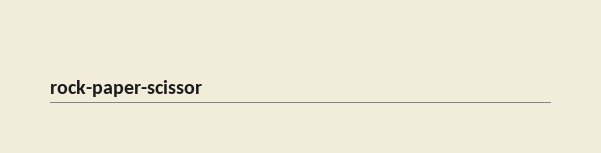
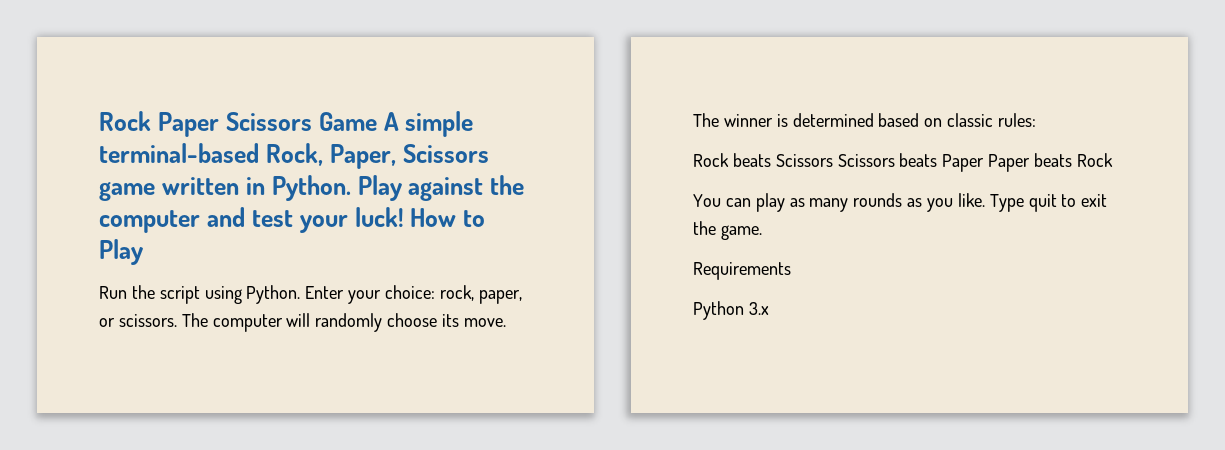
[50,80,202,97] rock-paper-scissor -> [99,111,474,137] [99,143,489,169] [99,175,525,201] [99,207,486,233] [99,239,143,265] [99,285,522,304] [99,313,506,332] [693,113,1037,127] [693,153,1113,172] [693,193,1108,212] [693,221,762,240] [693,262,791,280] [693,301,769,320] Rock Paper Scissors Game A simple terminal-based Rock, Paper, Scissors game written in Python. Play against the computer and test your luck! How to Play // Run the script using Python. Enter your choice: rock, paper, or scissors. The computer will randomly choose its move. The winner is determined based on classic rules: // Rock beats Scissors Scissors beats Paper Paper beats Rock // You can play as many rounds as you like. Type quit to exit the game. // Requirements // Python 3.x

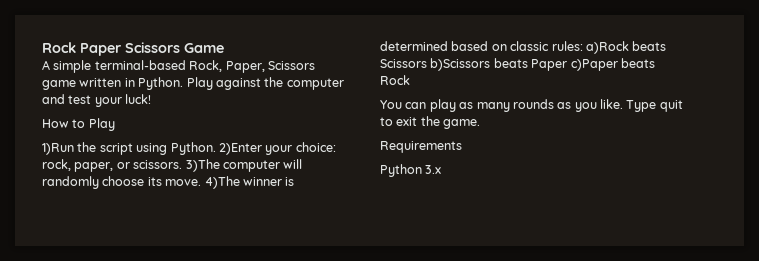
(377, 121) none -> (224, 48) //
(404, 217) none -> (152, 99) //
[99,286,127,299] Run -> [42,143,74,155] 1)Run
[305,286,345,299] Enter -> [218,143,262,155] 2)Enter
[181,313,208,327] The -> [185,159,220,172] 3)The
[693,113,719,127] The -> [204,176,240,189] 4)The
[693,153,729,167] // Rock -> [585,41,629,54] a)Rock
[837,154,895,167] Scissors -> [430,58,491,71] b)Scissors
[988,154,1031,172] Paper -> [570,59,618,71] c)Paper

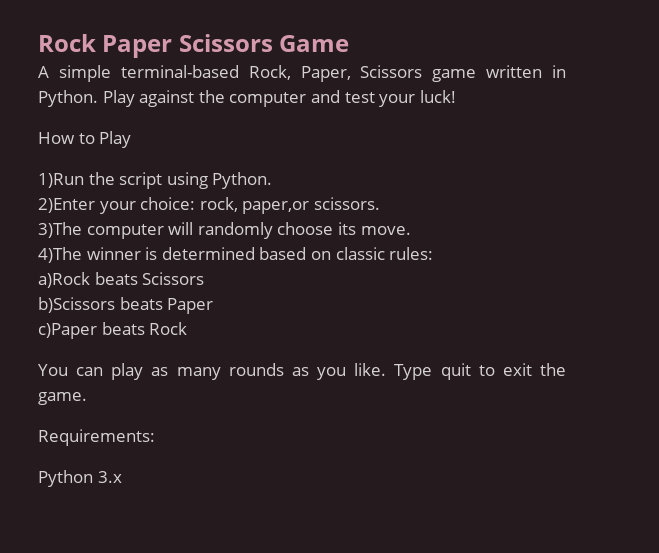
(216, 148) none -> (273, 180) //
[74,162,130,172] paper, or -> [242,201,310,214] paper,or
(183, 164) none -> (380, 203) //
(202, 182) none -> (411, 230) //
(583, 46) none -> (434, 253) //
(427, 63) none -> (205, 278) //
(568, 65) none -> (214, 306) //
[380,141,462,153] Requirements -> [38,429,155,446] Requirements:

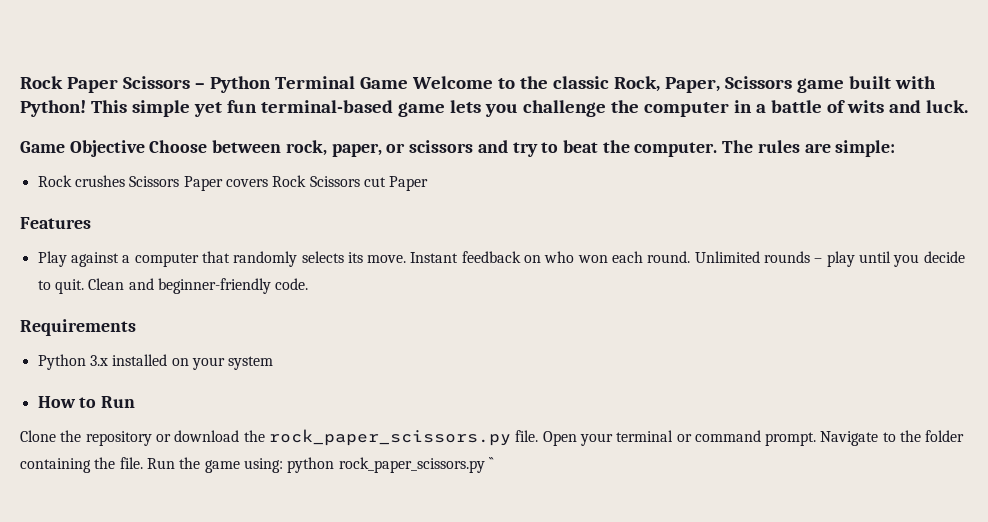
[279,35,350,52] [38,65,566,82] [38,90,456,107] [38,131,132,148] [38,172,273,189] [38,197,380,214] [38,222,411,239] [38,247,434,263] [38,272,205,288] [38,297,214,314] [38,322,188,339] [38,363,567,380] [38,392,87,405] [38,429,155,446] [38,470,122,487] Game // A simple terminal-based Rock, Paper, Scissors game written in Python. Play against the computer and test your luck! // How to Play // 1)Run the script using Python. // 2)Enter your choice: rock, paper,or scissors. // 3)The computer will randomly choose its move. // 4)The winner is determined based on classic rules: // a)Rock beats Scissors // b)Scissors beats Paper // c)Paper beats Rock // You can play as many rounds as you like. Type quit to exit the game. // Requirements: // Python 3.x -> [194,76,936,93] [20,100,968,117] [20,140,896,157] [37,175,429,191] [20,217,91,229] [37,251,965,267] [37,278,309,294] [20,319,136,336] [37,354,274,370] [37,396,136,408] [20,429,965,446] [20,457,494,473] – Python Terminal Game Welcome to the classic Rock, Paper, Scissors game built with Python! This simple yet fun terminal-based game lets you challenge the computer in a battle of wits and luck. // Game Objective Choose between rock, paper, or scissors and try to beat the computer. The rules are simple: // Rock crushes Scissors Paper covers Rock Scissors cut Paper // Features // Play against a computer that randomly selects its move. Instant feedback on who won each round. Unlimited rounds – play until you decide to quit. Clean and beginner-friendly code. // Requirements // Python 3.x installed on your system // How to Run // Clone the repository or download the rock_paper_scissors.py file. Open your terminal or command prompt. Navigate to the folder containing the file. Run the game using: python rock_paper_scissors.py ``

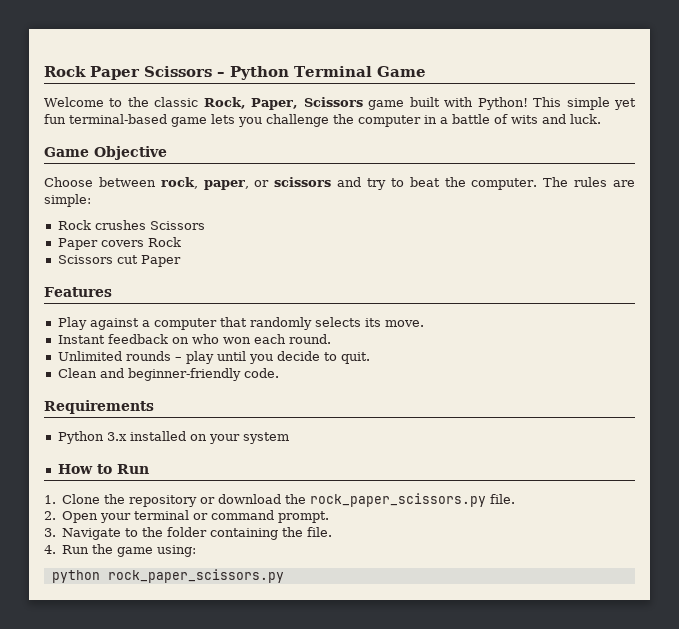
(408, 83) none -> (426, 71) //
(145, 148) none -> (167, 153) //
(180, 181) none -> (205, 225) //
(307, 181) none -> (181, 242) //
(407, 259) none -> (424, 323) //
(691, 257) none -> (331, 339) //
(84, 286) none -> (370, 358) //
(136, 402) none -> [44,495,56,504] 1.
(539, 436) none -> [44,511,56,520] // 2.
(817, 439) none -> [44,528,56,537] // 3.
(143, 463) none -> [44,545,56,554] // 4.
(283, 465) none -> (197, 551) //
[488,457,494,469] `` -> (284, 576) none

